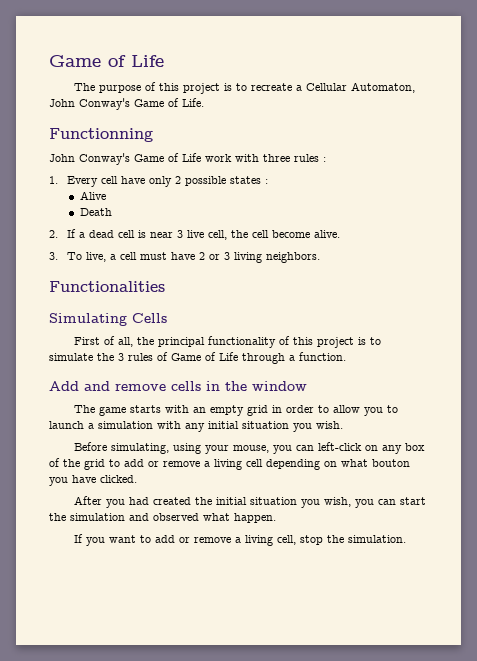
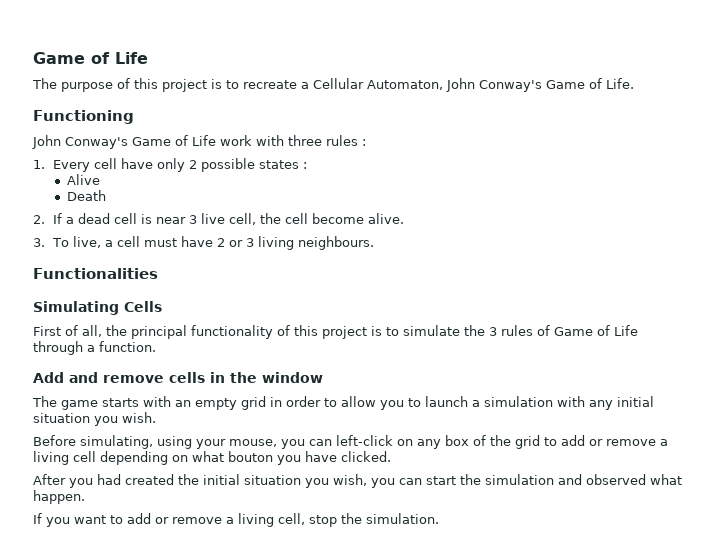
[49,128,153,142] Functionning -> [33,110,134,124] Functioning
[265,252,320,263] neighbors. -> [297,236,374,250] neighbours.

